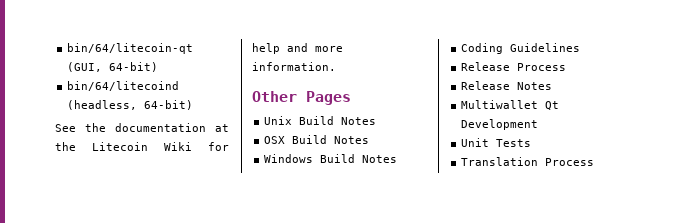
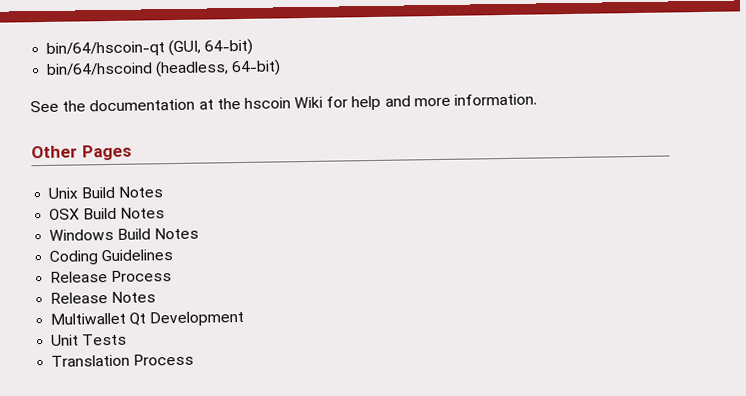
[67,43,194,54] bin/64/litecoin-qt -> [46,41,166,57] bin/64/hscoin-qt
[67,81,180,91] bin/64/litecoind -> [46,62,154,76] bin/64/hscoind
[92,142,148,151] Litecoin -> [243,97,291,109] hscoin

